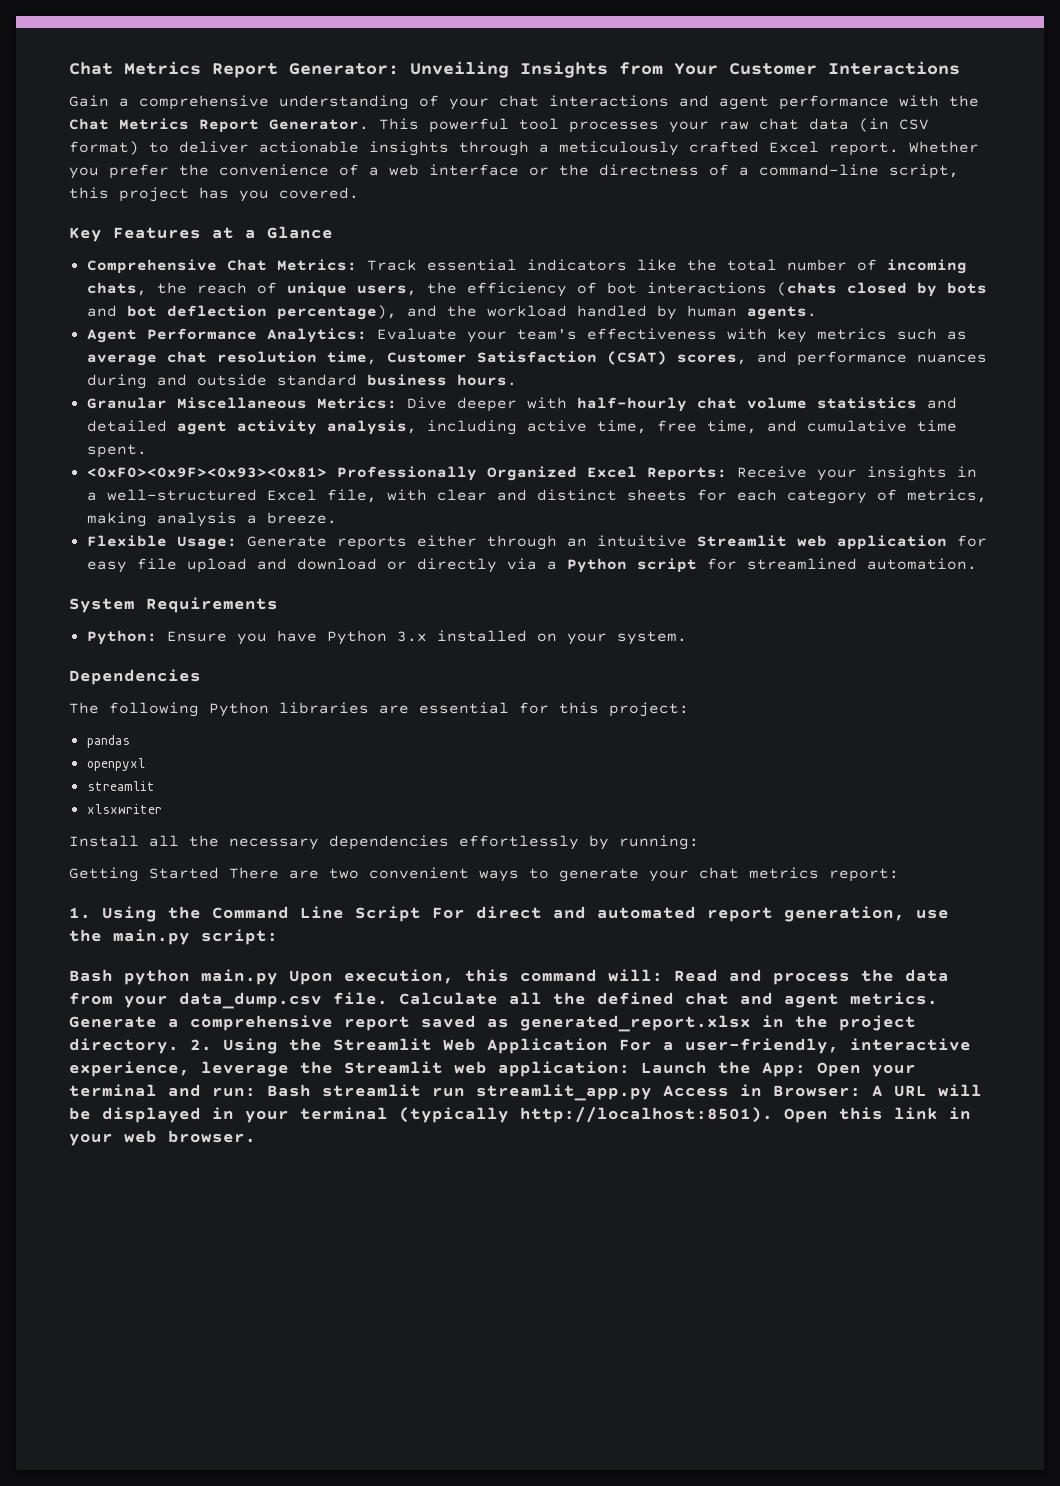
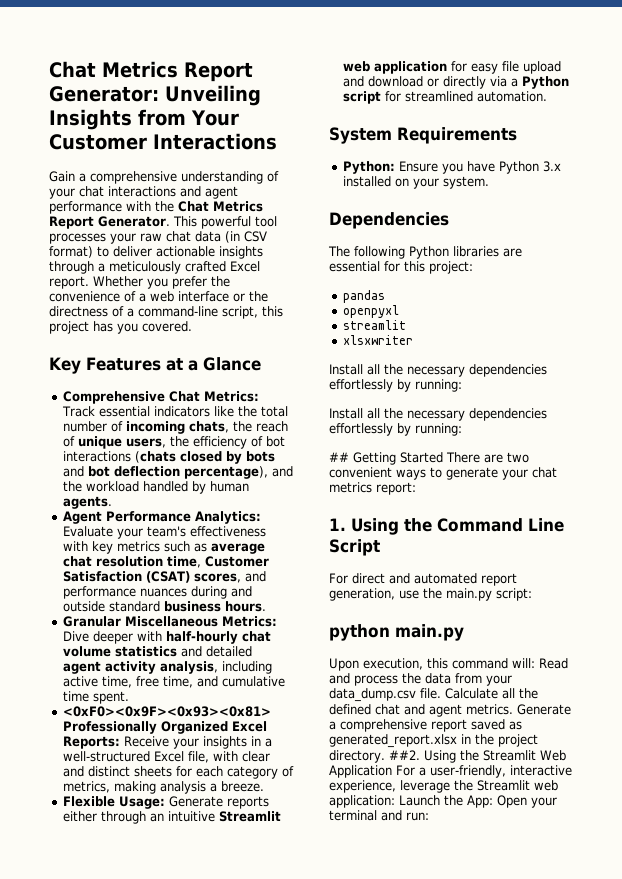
(699, 842) none -> [329,408,547,421] [329,423,462,436] [329,452,349,462] Install all the necessary dependencies effortlessly by running: // ##
(421, 914) none -> (380, 547) //
[69,969,113,982] Bash -> (532, 594) none
(278, 977) none -> (464, 632) //
[190,1039,212,1051] 2. -> [388,750,420,760] ##2.
[267,1084,982,1101] [69,1107,971,1123] [69,1130,256,1146] Bash streamlit run streamlit_app.py Access in Browser: A URL will be displayed in your terminal (typically http://localhost:8501). Open this link in your web browser. -> (429, 816) none

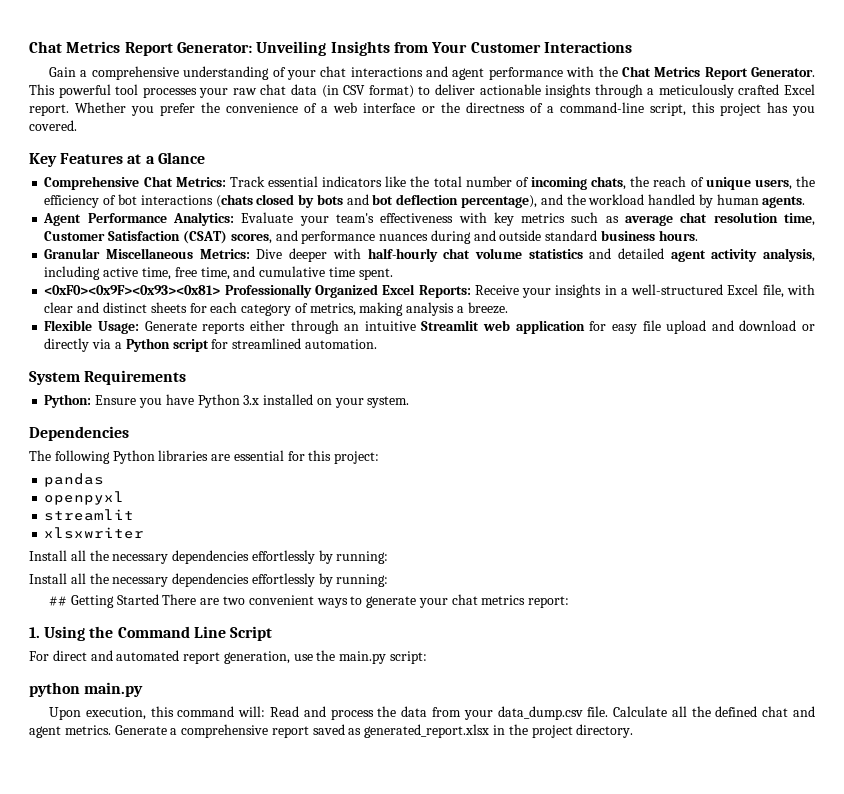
[388,750,566,763] [329,765,572,778] [329,780,558,793] [329,795,557,808] [329,810,429,821] ##2. Using the Streamlit Web Application For a user-friendly, interactive experience, leverage the Streamlit web application: Launch the App: Open your terminal and run: -> (634, 731) none

